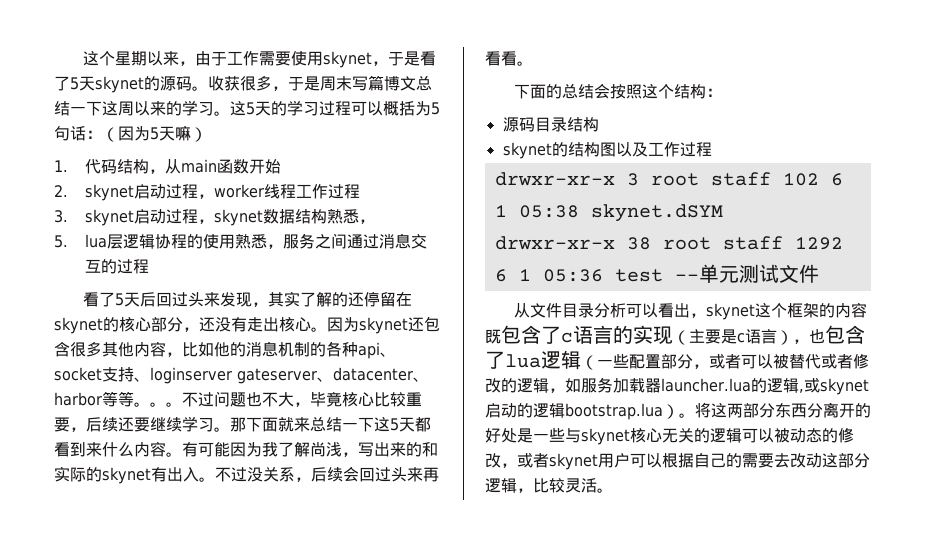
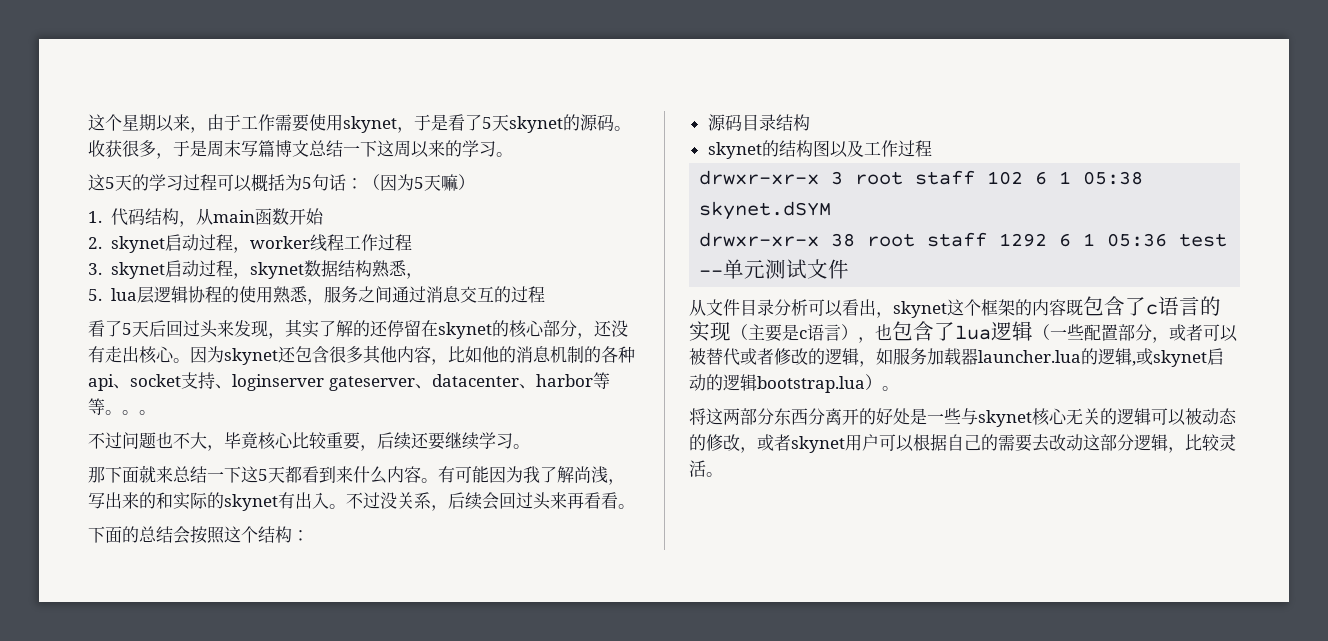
(230, 113) none -> (513, 154) //
(182, 404) none -> (156, 412) //
(230, 429) none -> (530, 446) //
(695, 415) none -> (899, 388) //

